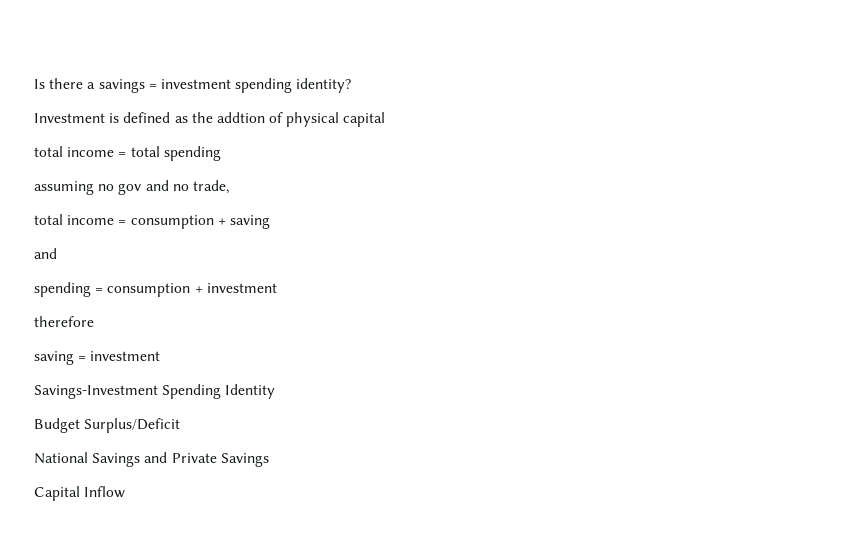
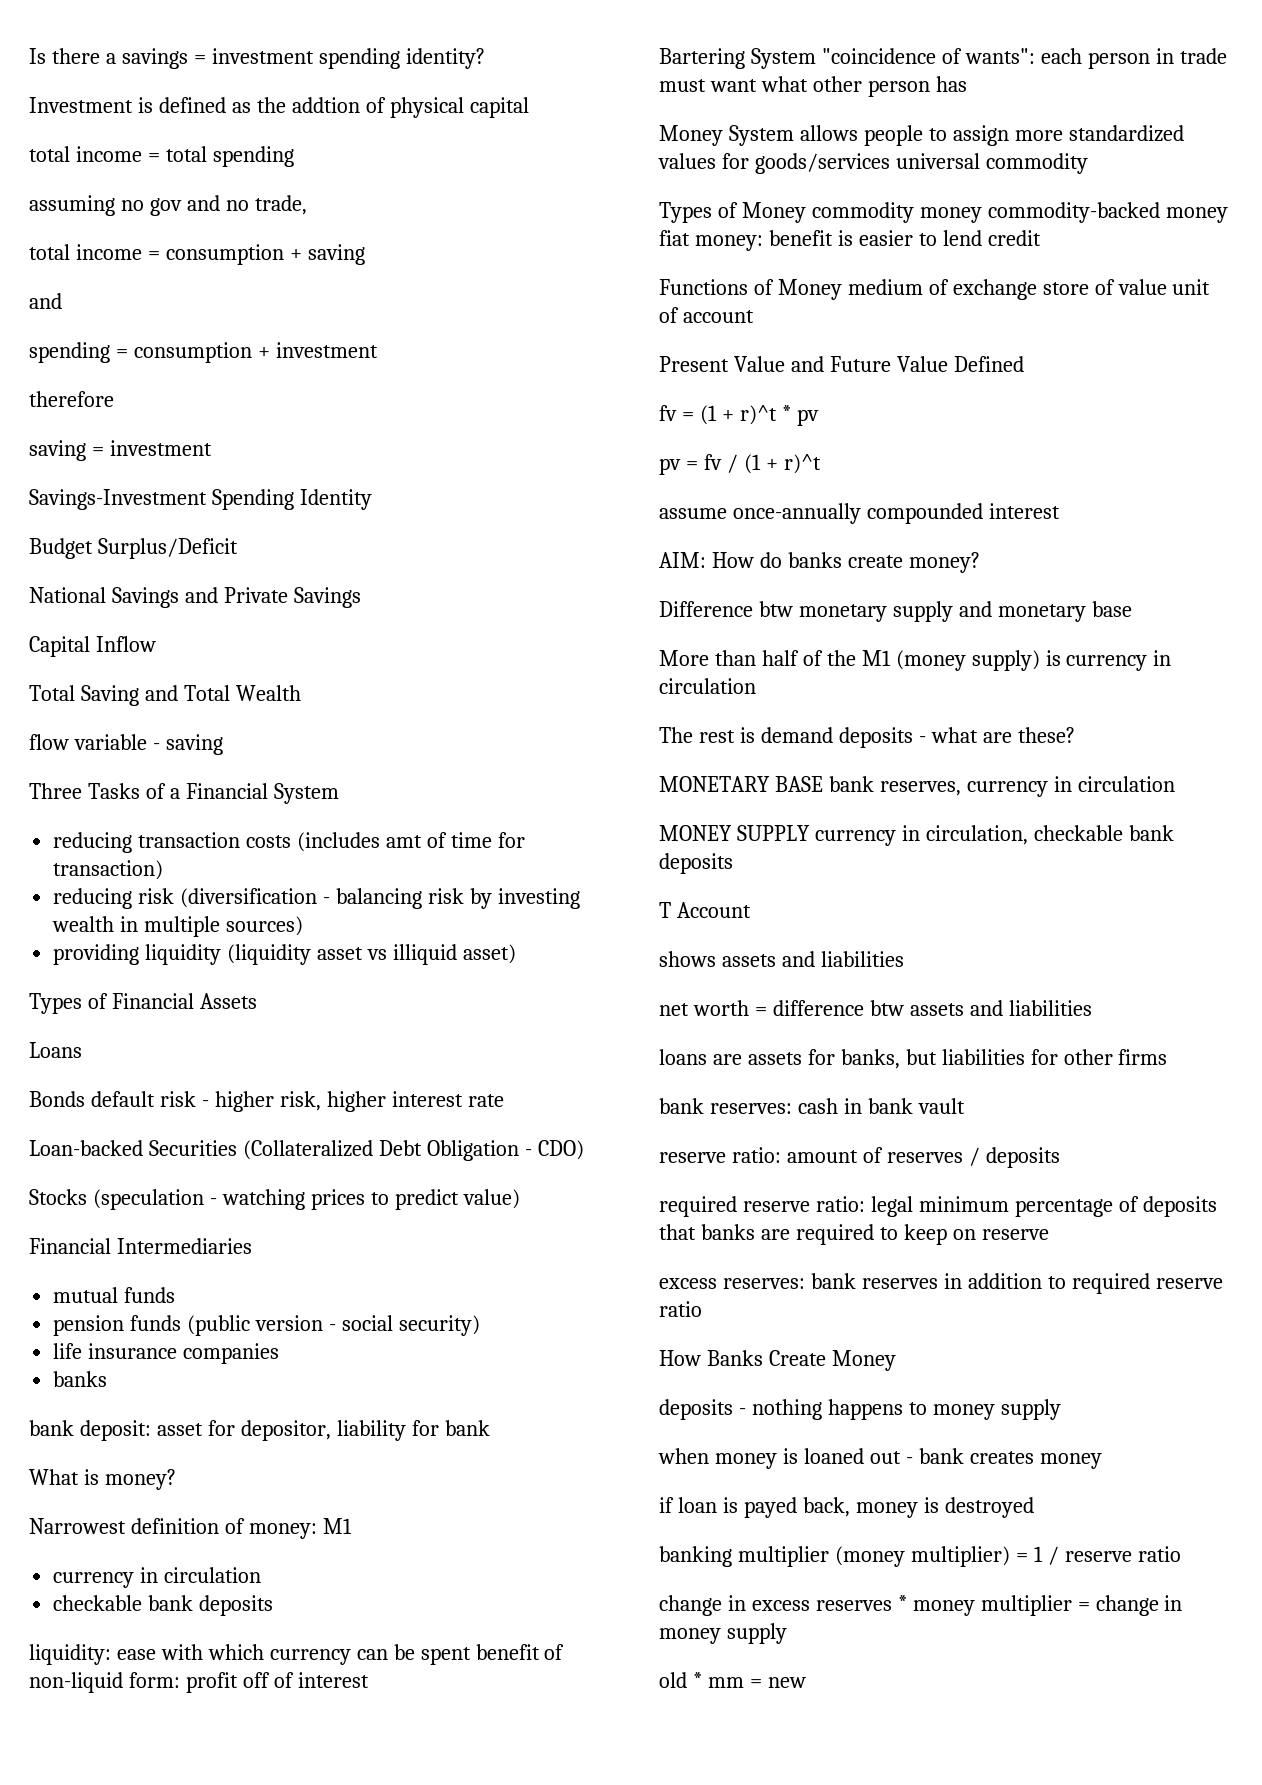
(126, 492) none -> [29,685,301,706] [29,734,223,755] [29,783,339,804] [53,832,525,853] [53,860,164,880] [53,888,580,909] [52,916,304,937] [53,944,516,965] [29,993,257,1014] [29,1042,82,1058] [29,1091,504,1112] [29,1140,584,1161] [29,1189,520,1210] [29,1238,252,1254] [53,1287,176,1303] [53,1315,480,1336] [53,1343,280,1364] [53,1371,108,1387] [29,1420,490,1441] [29,1469,176,1490] [29,1518,352,1539] [53,1567,262,1588] [53,1595,274,1616] [29,1644,565,1665] [29,1672,369,1693] [659,48,1227,69] [659,76,967,97] [659,125,1184,146] [658,153,1088,174] [659,202,1228,223] [659,230,1041,251] [659,279,1211,300] [659,307,754,323] [659,356,1024,372] [659,405,819,426] [659,454,821,475] [659,503,1060,524] [659,552,980,573] [659,601,1132,622] [659,650,1172,671] [659,678,756,694] [659,727,1075,748] [659,776,1175,797] [659,825,1174,846] [659,853,733,874] [659,902,751,918] [659,951,904,967] [659,1000,1092,1016] [659,1049,1168,1069] [659,1098,965,1114] [659,1147,1060,1168] [659,1196,1217,1217] [659,1224,1049,1245] [659,1273,1223,1294] [659,1301,702,1317] [659,1350,896,1371] [659,1399,1061,1420] [658,1448,1102,1469] [659,1497,1034,1518] [659,1546,1181,1567] [659,1595,1183,1616] [659,1623,787,1644] [659,1672,806,1688] // Total Saving and Total Wealth // flow variable - saving // Three Tasks of a Financial System // reducing transaction costs (includes amt of time for transaction) // reducing risk (diversification - balancing risk by investing wealth in multiple sources) // providing liquidity (liquidity asset vs illiquid asset) // Types of Financial Assets // Loans // Bonds default risk - higher risk, higher interest rate // Loan-backed Securities (Collateralized Debt Obligation - CDO) // Stocks (speculation - watching prices to predict value) // Financial Intermediaries // mutual funds // pension funds (public version - social security) // life insurance companies // banks // bank deposit: asset for depositor, liability for bank // What is money? // Narrowest definition of money: M1 // currency in circulation // checkable bank deposits // liquidity: ease with which currency can be spent benefit of non-liquid form: profit off of interest // Bartering System "coincidence of wants": each person in trade must want what other person has // Money System allows people to assign more standardized values for goods/services universal commodity // Types of Money commodity money commodity-backed money fiat money: benefit is easier to lend credit // Functions of Money medium of exchange store of value unit of account // Present Value and Future Value Defined // fv = (1 + r)^t * pv // pv = fv / (1 + r)^t // assume once-annually compounded interest // AIM: How do banks create money? // Difference btw monetary supply and monetary base // More than half of the M1 (money supply) is currency in circulation // The rest is demand deposits - what are these? // MONETARY BASE bank reserves, currency in circulation // MONEY SUPPLY currency in circulation, checkable bank deposits // T Account // shows assets and liabilities // net worth = difference btw assets and liabilities // loans are assets for banks, but liabilities for other firms // bank reserves: cash in bank vault // reserve ratio: amount of reserves / deposits // required reserve ratio: legal minimum percentage of deposits that banks are required to keep on reserve // excess reserves: bank reserves in addition to required reserve ratio // How Banks Create Money // deposits - nothing happens to money supply // when money is loaned out - bank creates money // if loan is payed back, money is destroyed // banking multiplier (money multiplier) = 1 / reserve ratio // change in excess reserves * money multiplier = change in money supply // old * mm = new

